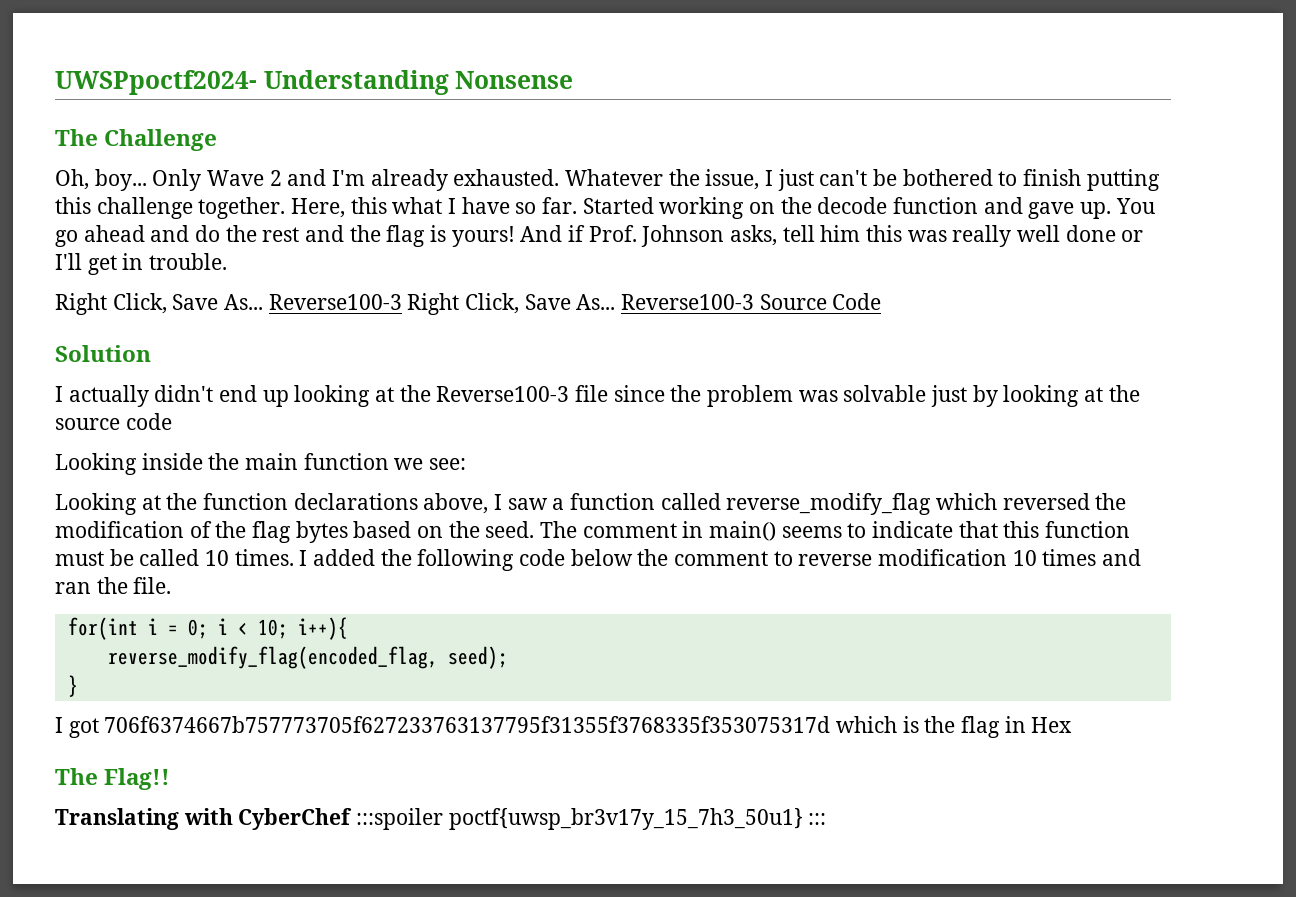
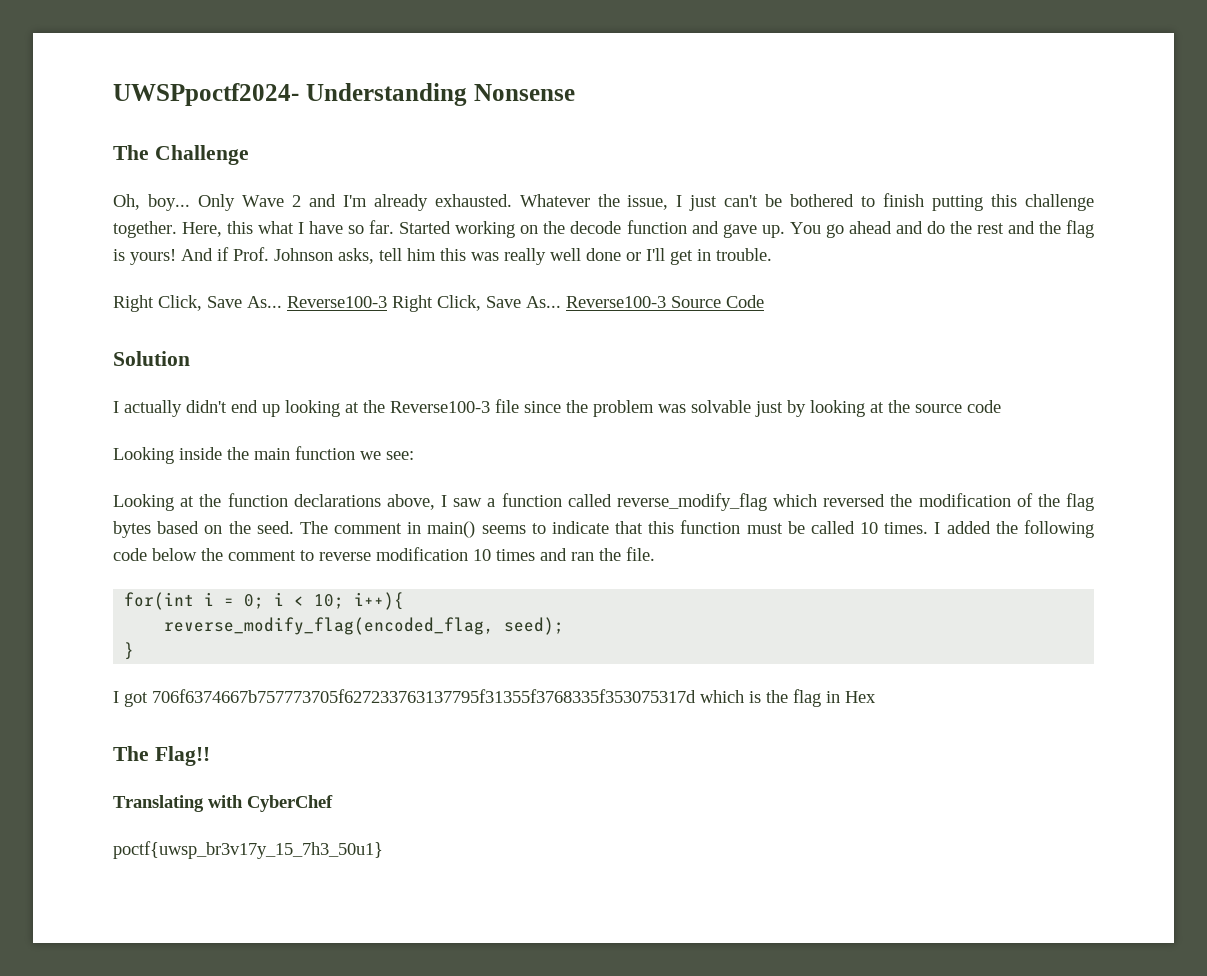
[356,808,827,830] :::spoiler poctf{uwsp_br3v17y_15_7h3_50u1} ::: -> [113,841,383,859] // poctf{uwsp_br3v17y_15_7h3_50u1}

